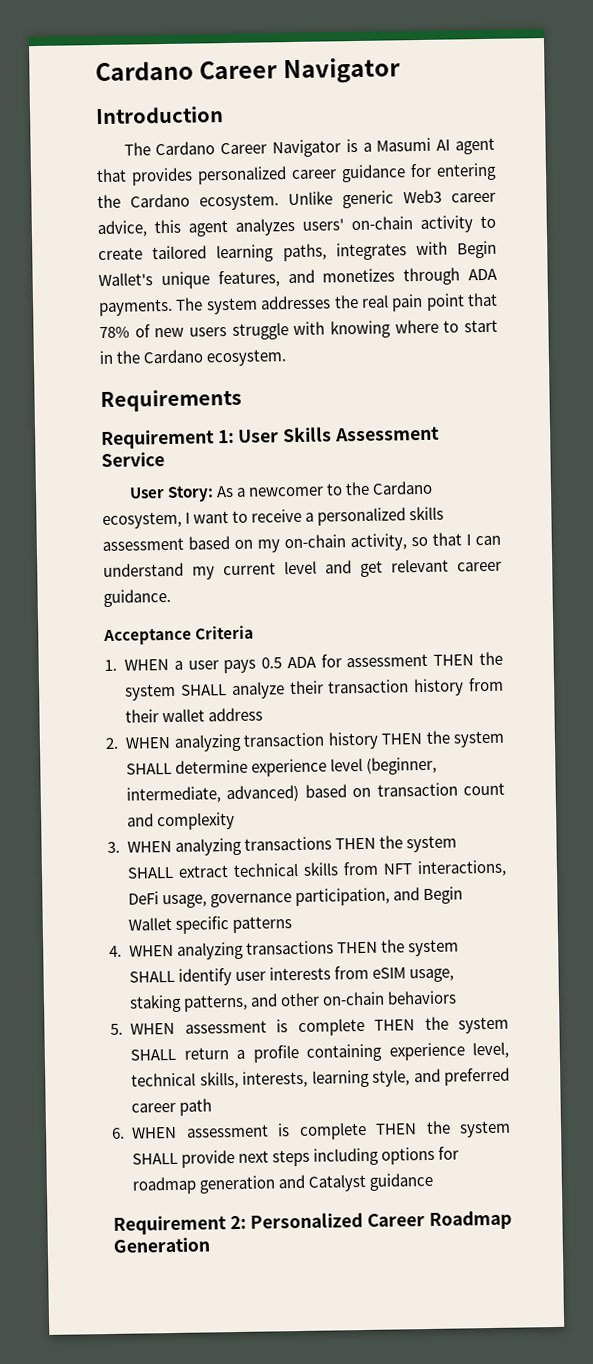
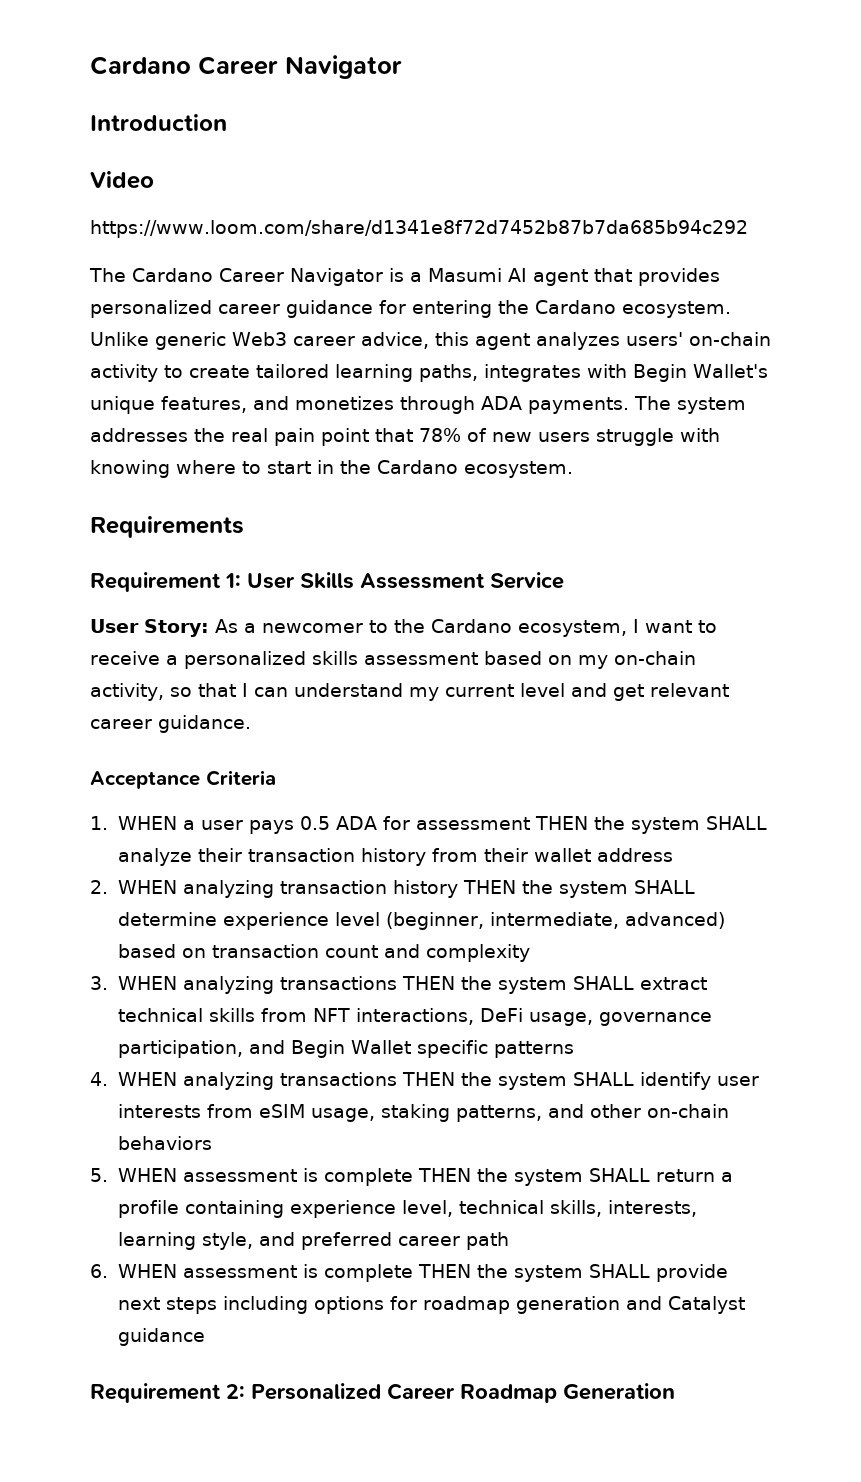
(224, 115) none -> [90,171,154,189] [90,220,748,238] // Video // https://www.loom.com/share/d1341e8f72d7452b87b7da685b94c292

